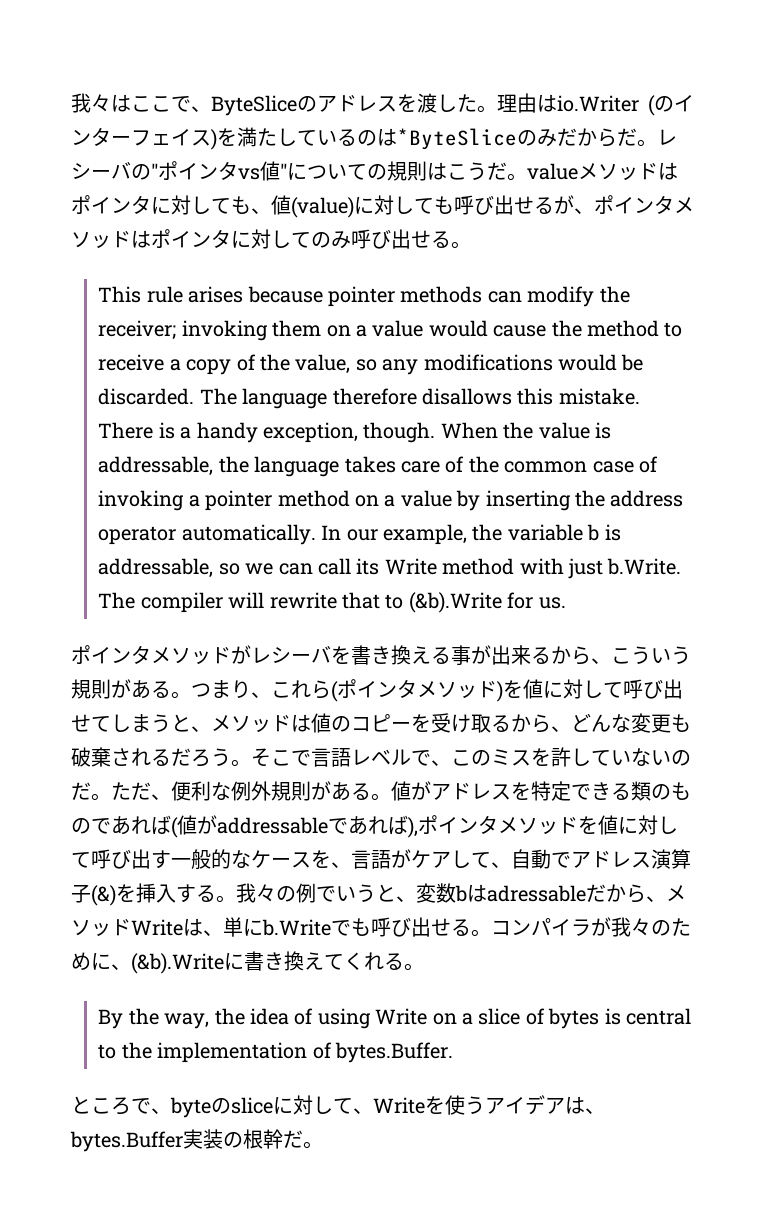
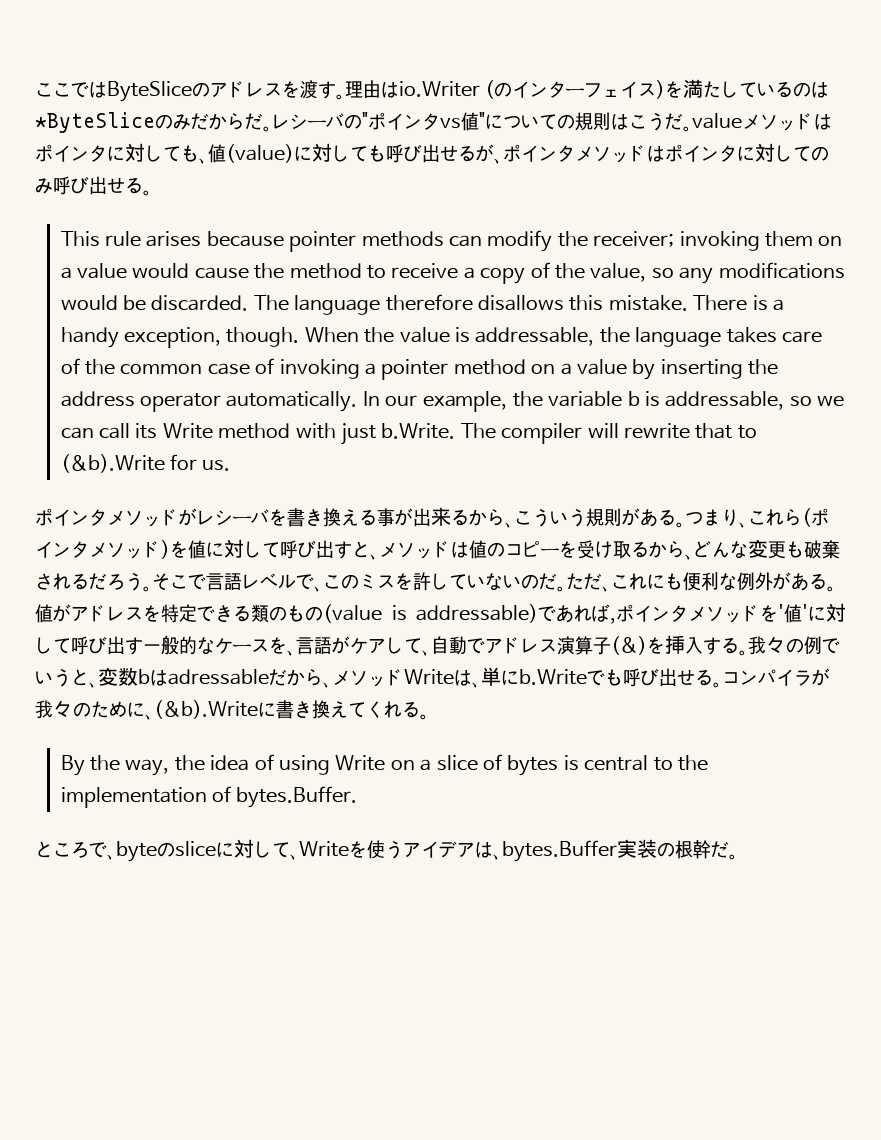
[71,93,211,113] 我々はここで、 -> [35,81,107,98] ここでは
[437,94,477,112] した -> [318,81,336,99] す
[71,714,171,732] せてしまう -> [334,541,352,559] す
(171, 797) none -> [611,573,683,590] これにも
[271,781,311,801] 規則 -> (773, 581) none
[91,815,418,838] であれば(値がaddressableであれば), -> [323,604,616,624] (value is addressable)であれば,
[598,815,618,835] 値 -> [778,604,808,623] '値'

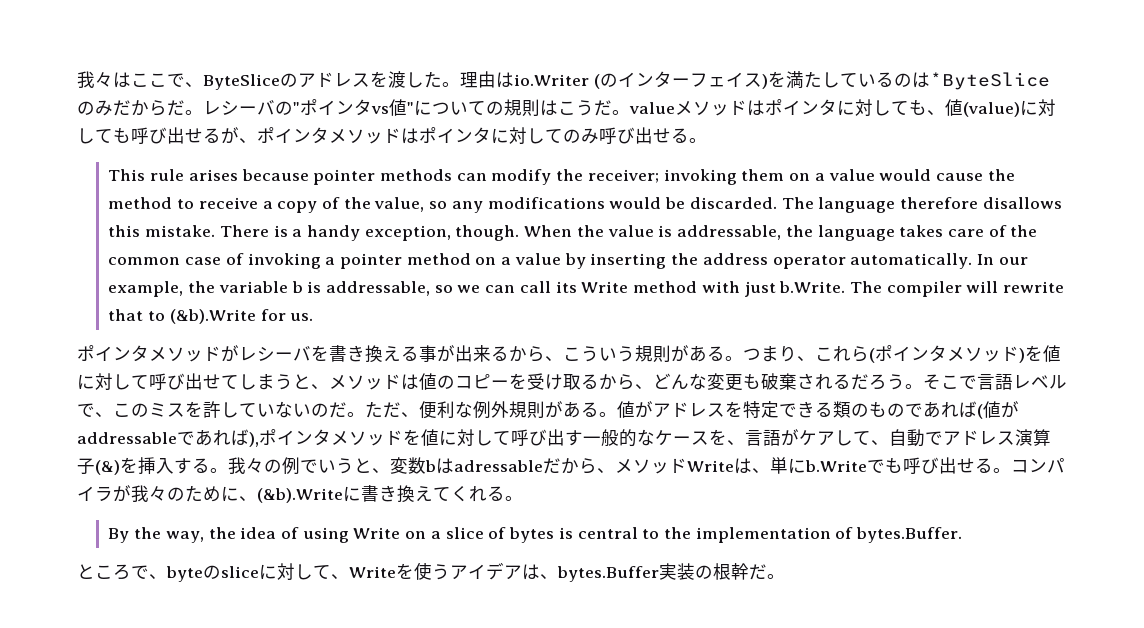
[35,81,107,98] ここでは -> [77,71,203,88] 我々はここで、
[318,81,336,99] す -> [406,71,442,88] した
[334,541,352,559] す -> [203,374,293,390] せてしまう
[611,573,683,590] これにも -> (419, 414) none
(773, 581) none -> [509,401,545,419] 規則
[323,604,616,624] (value is addressable)であれば, -> [905,401,1019,419] [77,429,259,447] であれば(値がaddressableであれば),
[778,604,808,623] '値' -> [421,429,439,446] 値

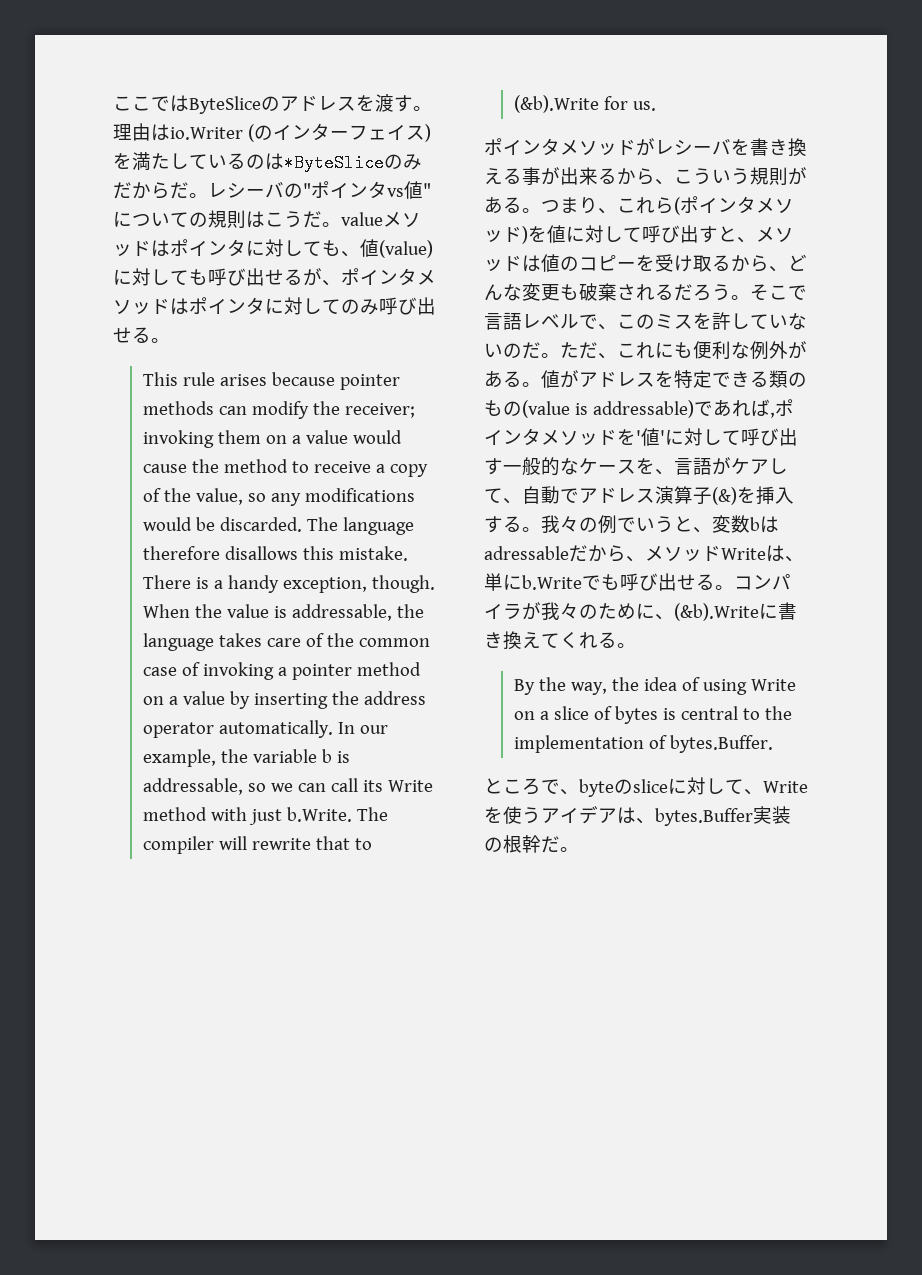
[77,71,203,88] 我々はここで、 -> [113,95,189,112] ここでは
[406,71,442,88] した -> [394,95,413,112] す
[203,374,293,390] せてしまう -> [699,226,718,243] す
(419, 414) none -> [617,342,693,359] これにも
[509,401,545,419] 規則 -> (788, 350) none
[905,401,1019,419] [77,429,259,447] であれば(値がaddressableであれば), -> [522,399,775,418] (value is addressable)であれば,
[421,429,439,446] 値 -> [636,428,665,446] '値'

